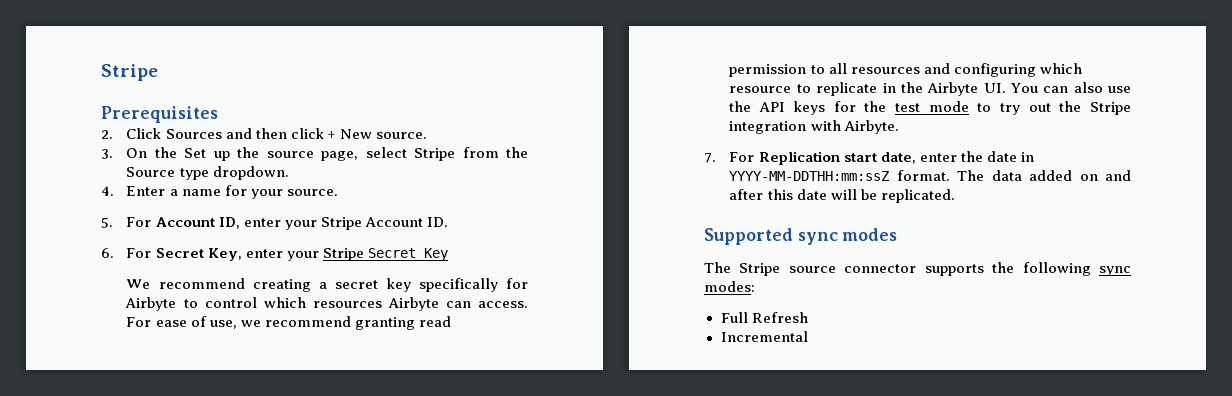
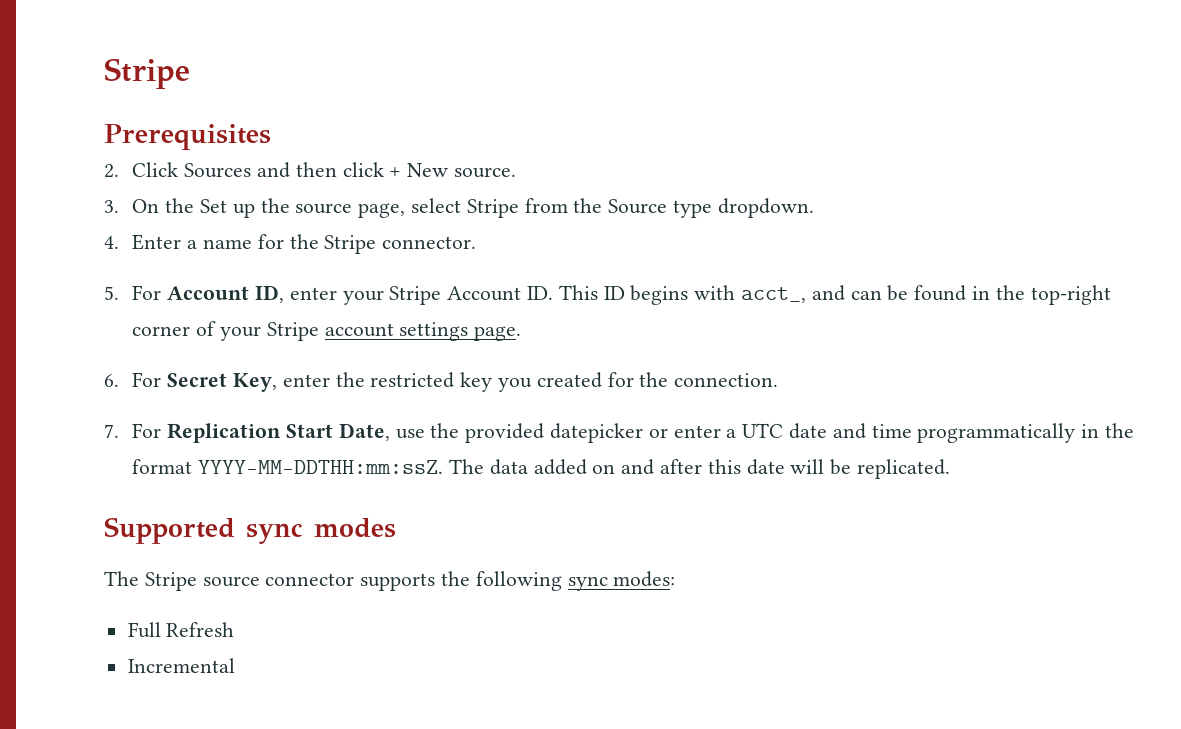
[250,189,338,199] your source. -> [289,234,477,254] the Stripe connector.
(448, 222) none -> [558,285,1111,305] [132,321,522,341] This ID begins with acct_, and can be found in the top-right corner of your Stripe account settings page.
[286,248,448,261] [126,278,529,292] [125,297,528,311] [126,316,451,330] [729,63,1082,77] [729,82,1131,96] [729,101,1131,115] [729,120,899,134] [704,151,1034,165] [729,170,950,181] your Stripe Secret Key // We recommend creating a secret key specifically for Airbyte to control which resources Airbyte can access. For ease of use, we recommend granting read permission to all resources and configuring which resource to replicate in the Airbyte UI. You can also use the API keys for the test mode to try out the Stripe integration with Airbyte. // 7. For Replication start date, enter the date in YYYY-MM-DDTHH:mm:ssZ format. -> [335,372,779,392] [104,423,1135,443] [132,459,444,474] the restricted key you created for the connection. // 7. For Replication Start Date, use the provided datepicker or enter a UTC date and time programmatically in the format YYYY-MM-DDTHH:mm:ssZ.

